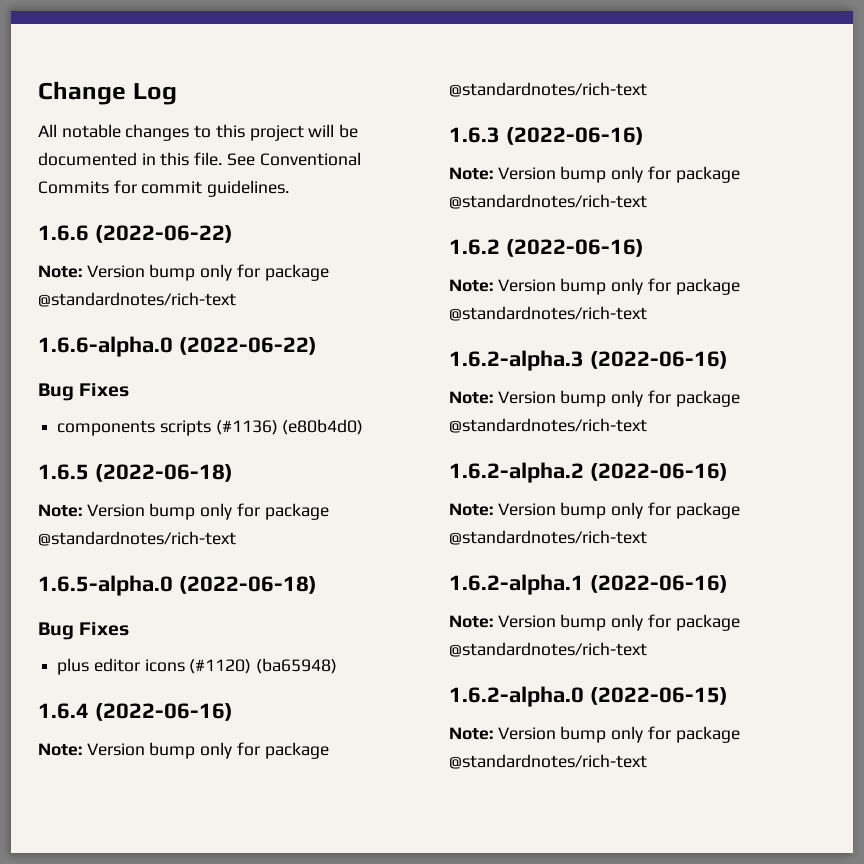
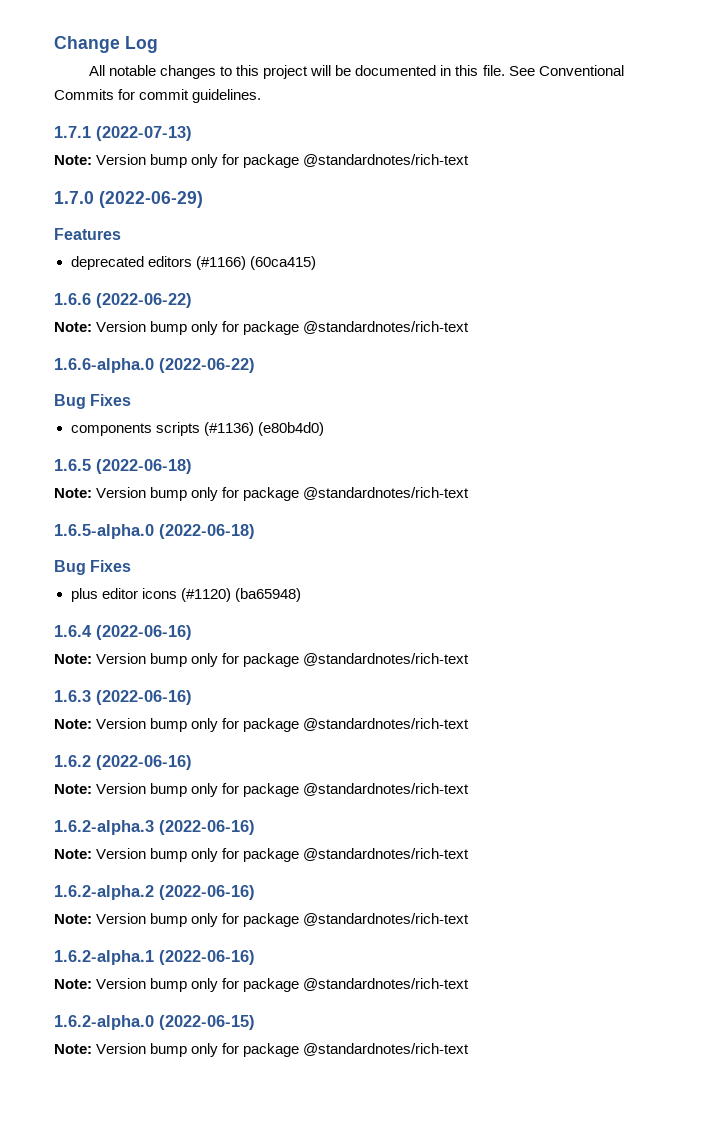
(290, 188) none -> [54,126,192,141] [54,154,470,168] [54,191,203,208] [54,228,121,240] [70,256,316,270] // 1.7.1 (2022-07-13) // Note: Version bump only for package @standardnotes/rich-text // 1.7.0 (2022-06-29) // Features // deprecated editors (#1166) (60ca415)

